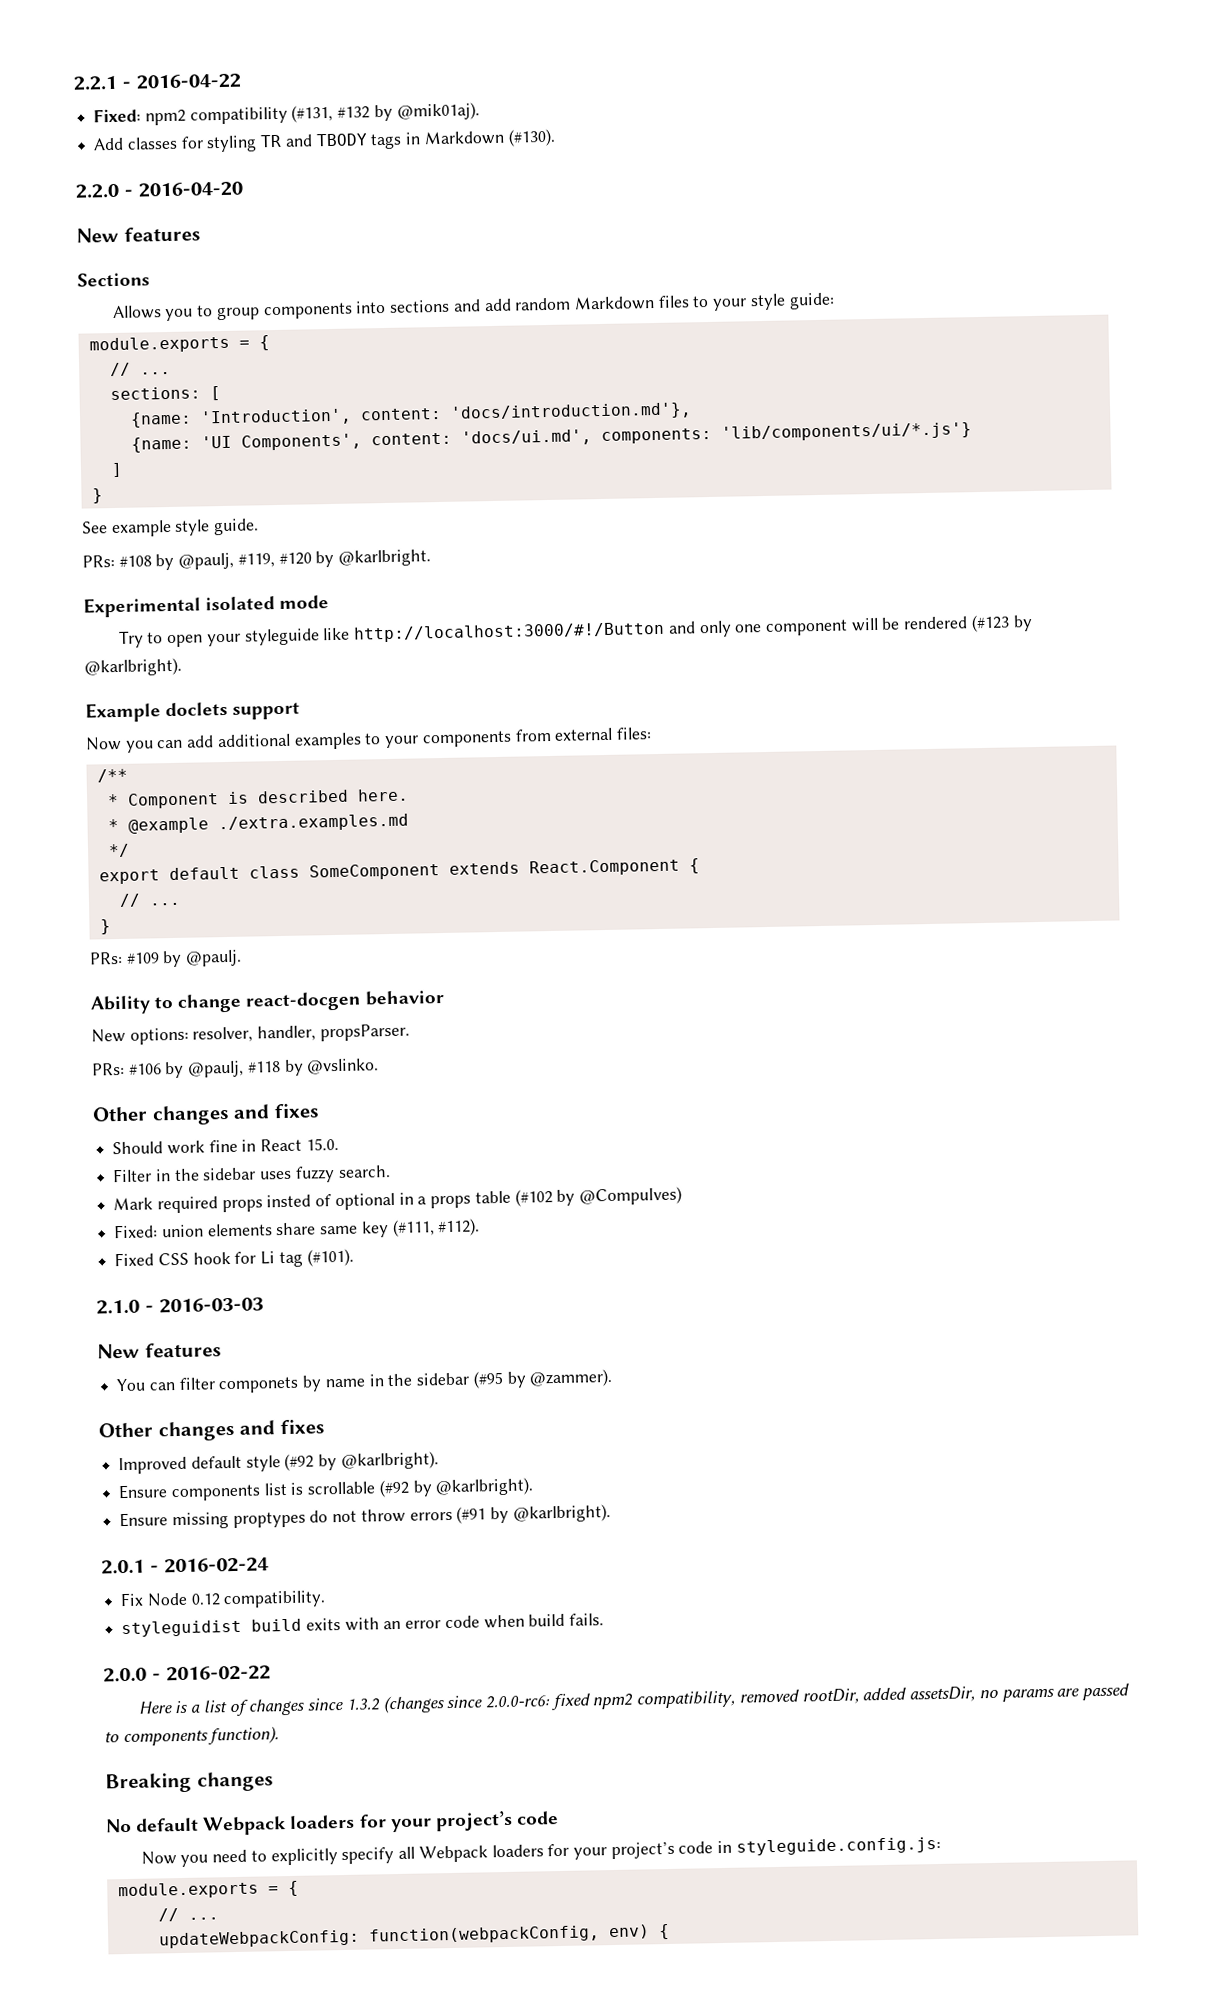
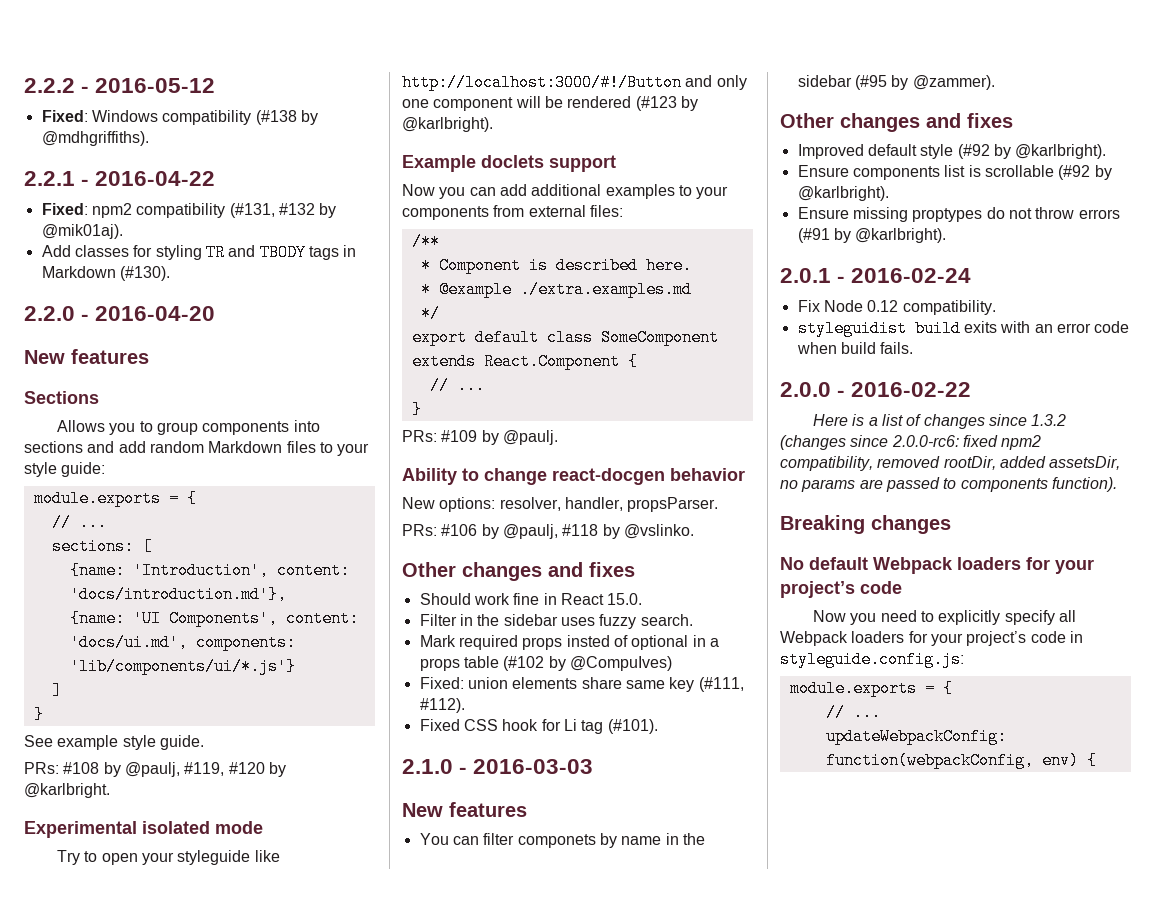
(73, 83) none -> [24,78,216,93] [41,110,318,125] [41,131,149,146] 2.2.2 - 2016-05-12 // Fixed: Windows compatibility (#138 by @mdhgriffiths). //

